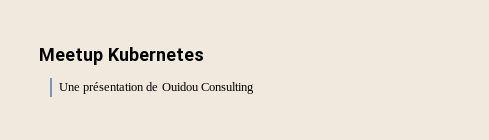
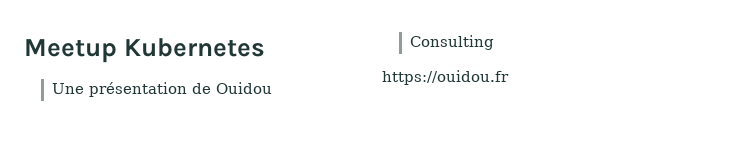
(255, 88) none -> [382,70,509,85] // https://ouidou.fr

